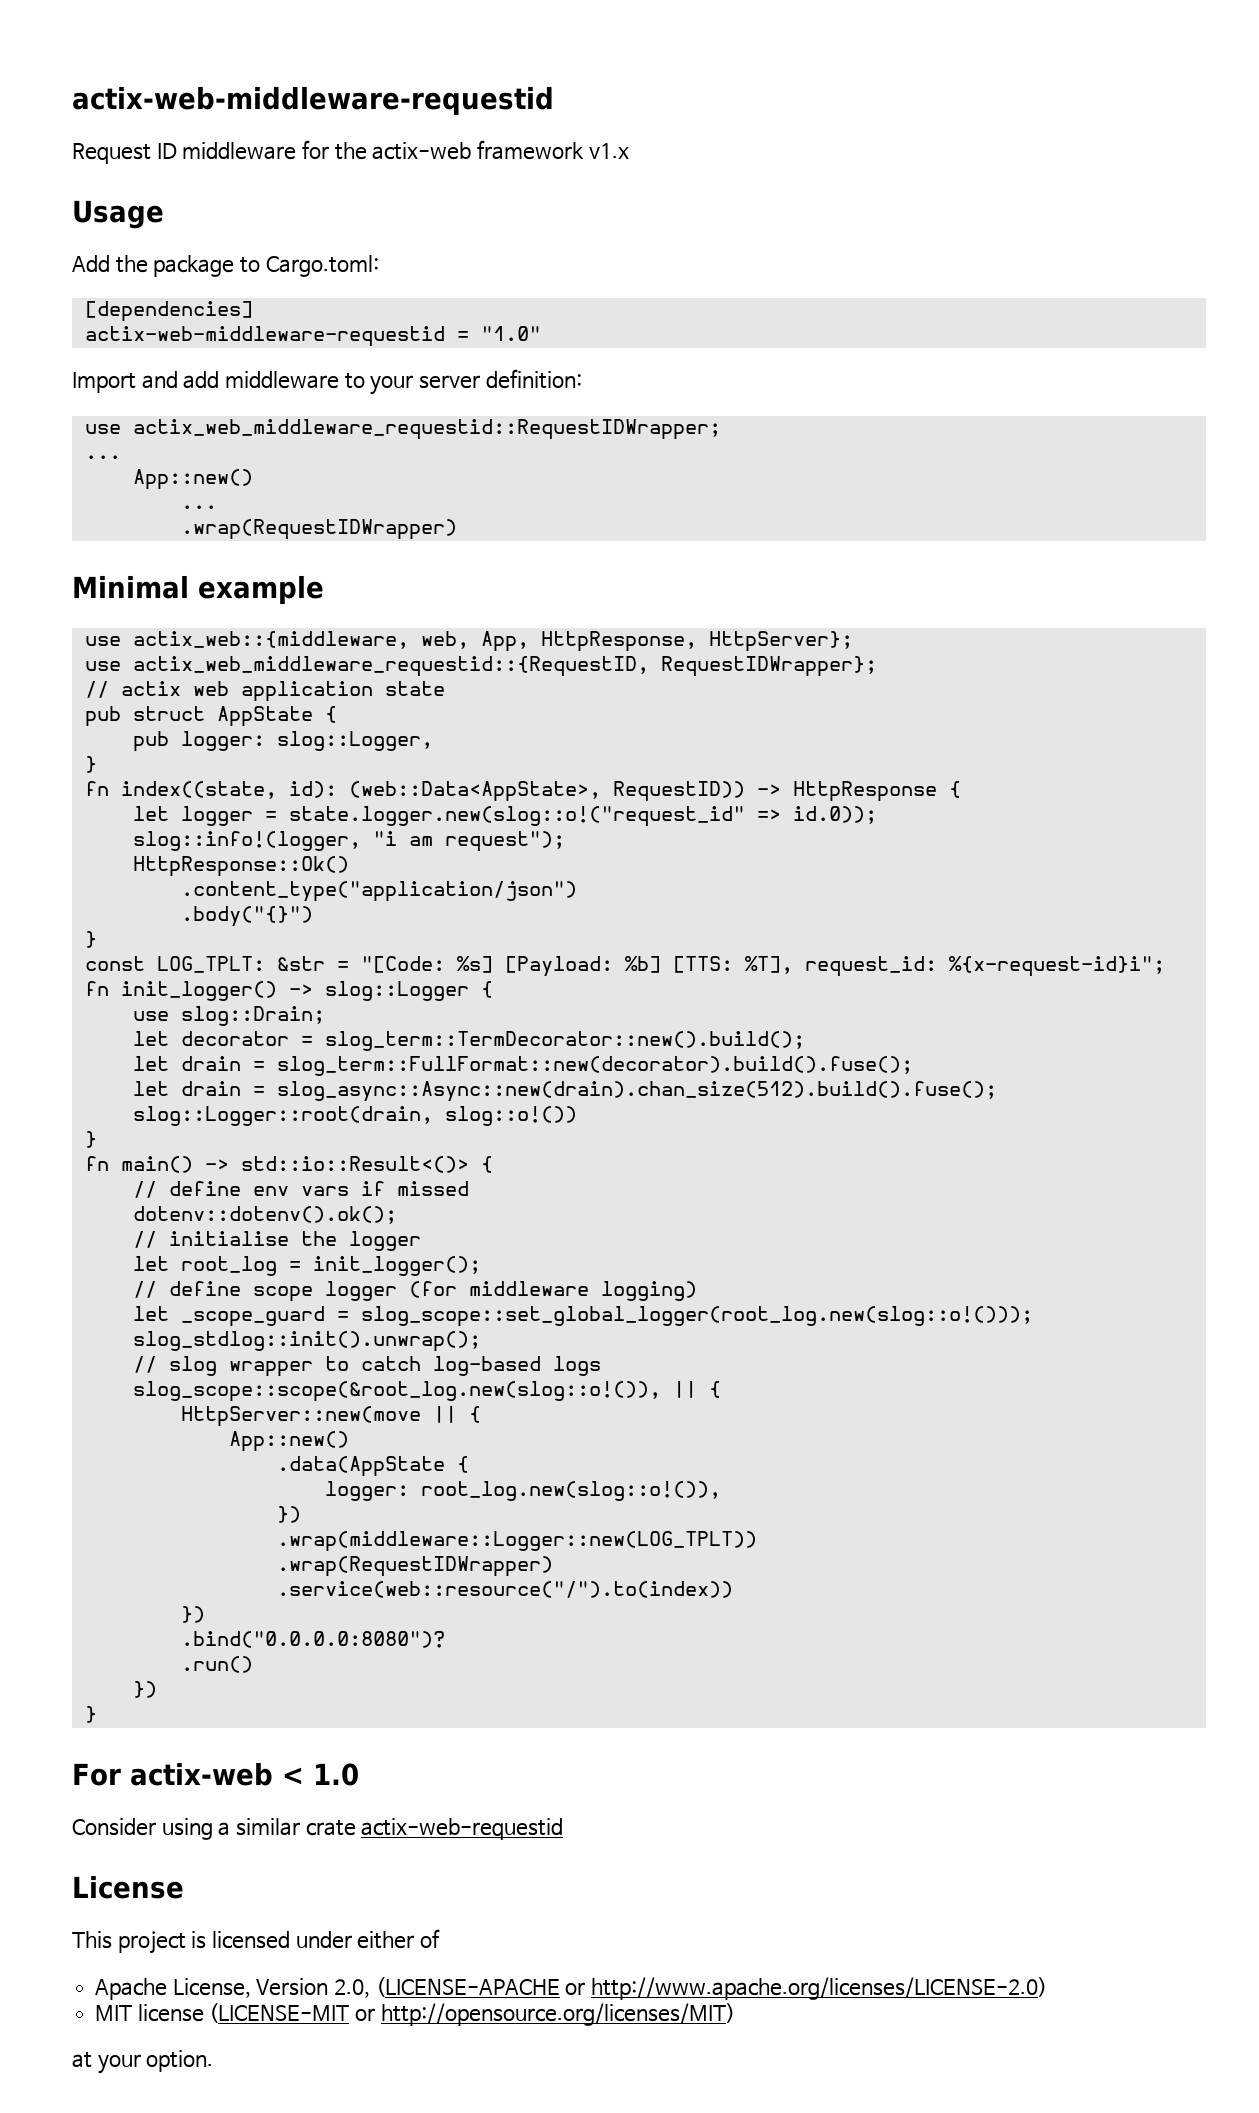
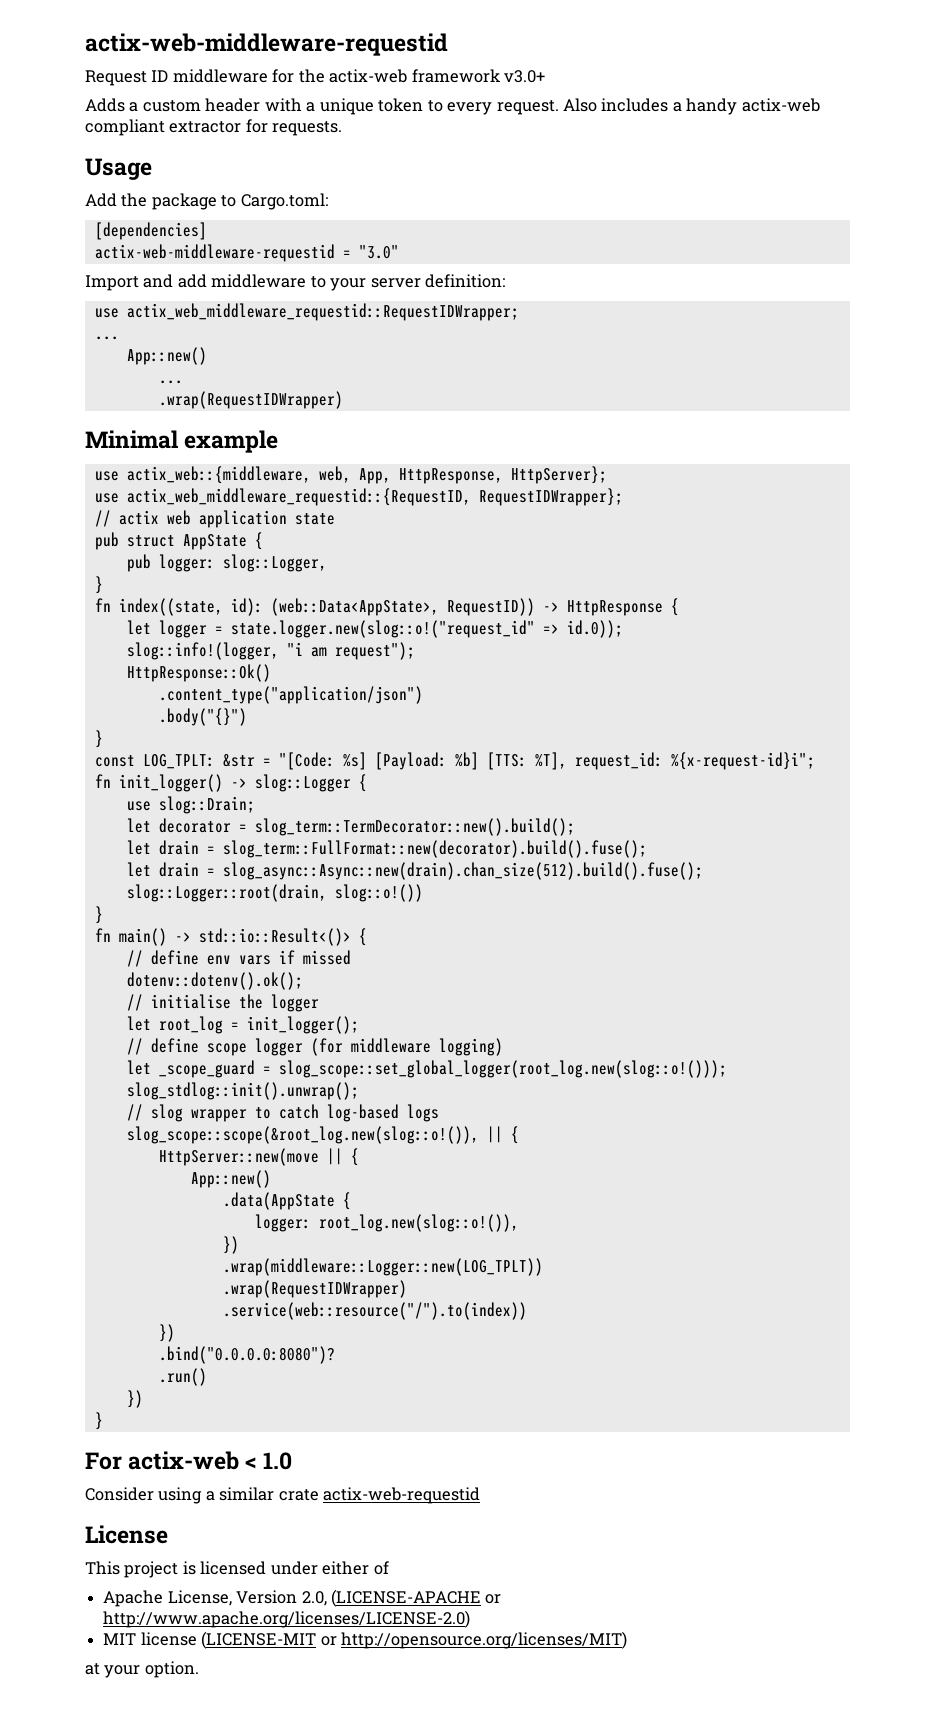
[588,143,629,159] v1.x -> [504,70,546,83] [85,98,820,115] [85,119,343,136] v3.0+ // Adds a custom header with a unique token to every request. Also includes a handy actix-web compliant extractor for requests.
[480,326,541,341] "1.0" -> [358,245,399,259] "3.0"

